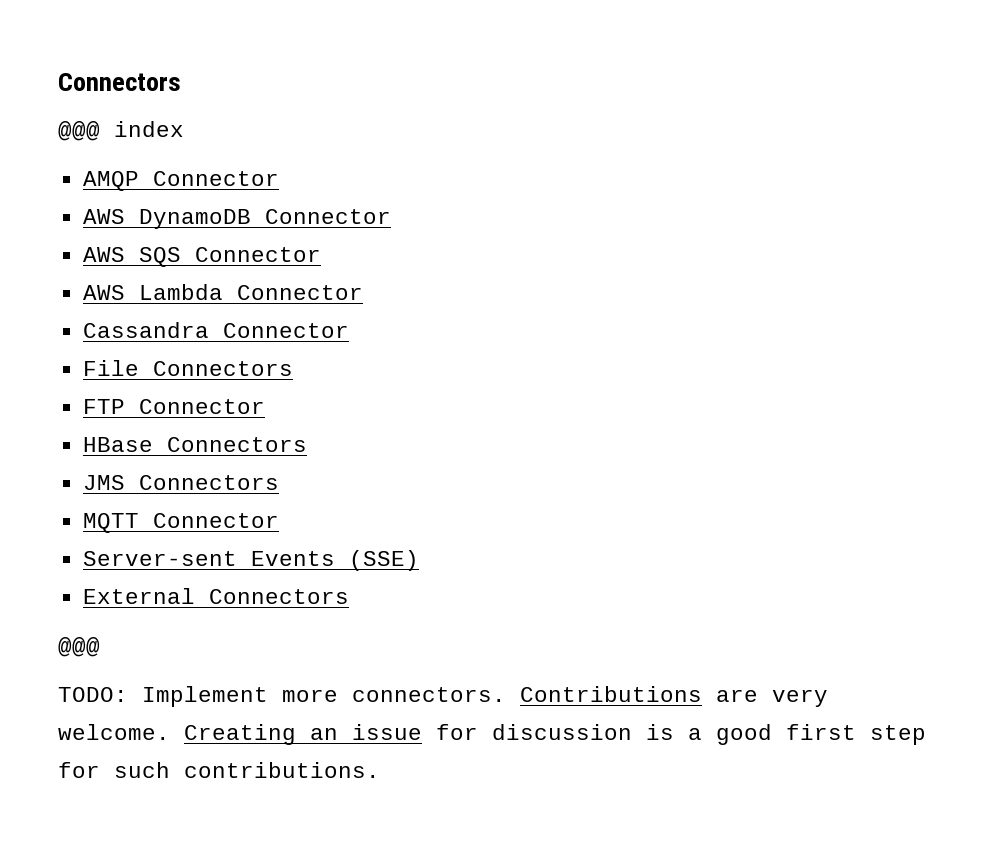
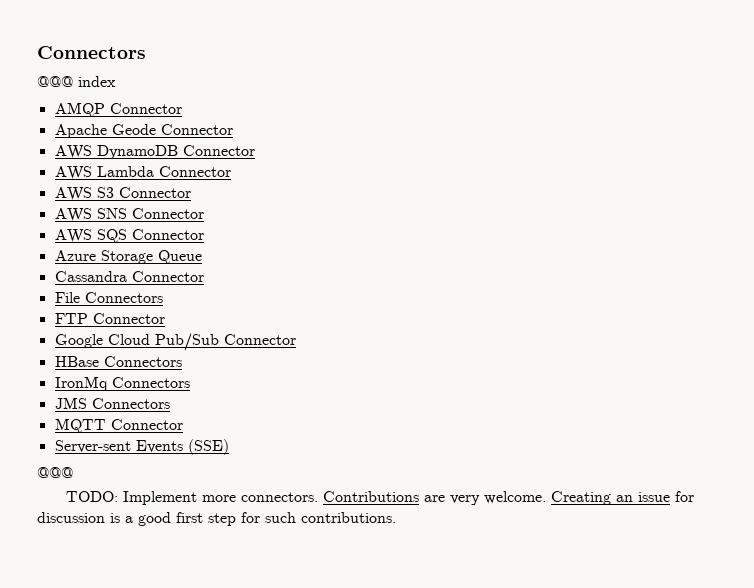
(279, 178) none -> [54,124,233,138] // Apache Geode Connector
(391, 216) none -> [54,166,231,180] [54,187,191,201] [54,208,204,222] // AWS Lambda Connector // AWS S3 Connector // AWS SNS Connector
[82,284,363,300] AWS Lambda Connector -> [54,250,202,264] Azure Storage Queue
(265, 406) none -> [54,333,296,351] // Google Cloud Pub/Sub Connector
(307, 444) none -> [54,376,190,391] // IronMq Connectors
[82,588,349,604] // External Connectors -> (229, 447) none

